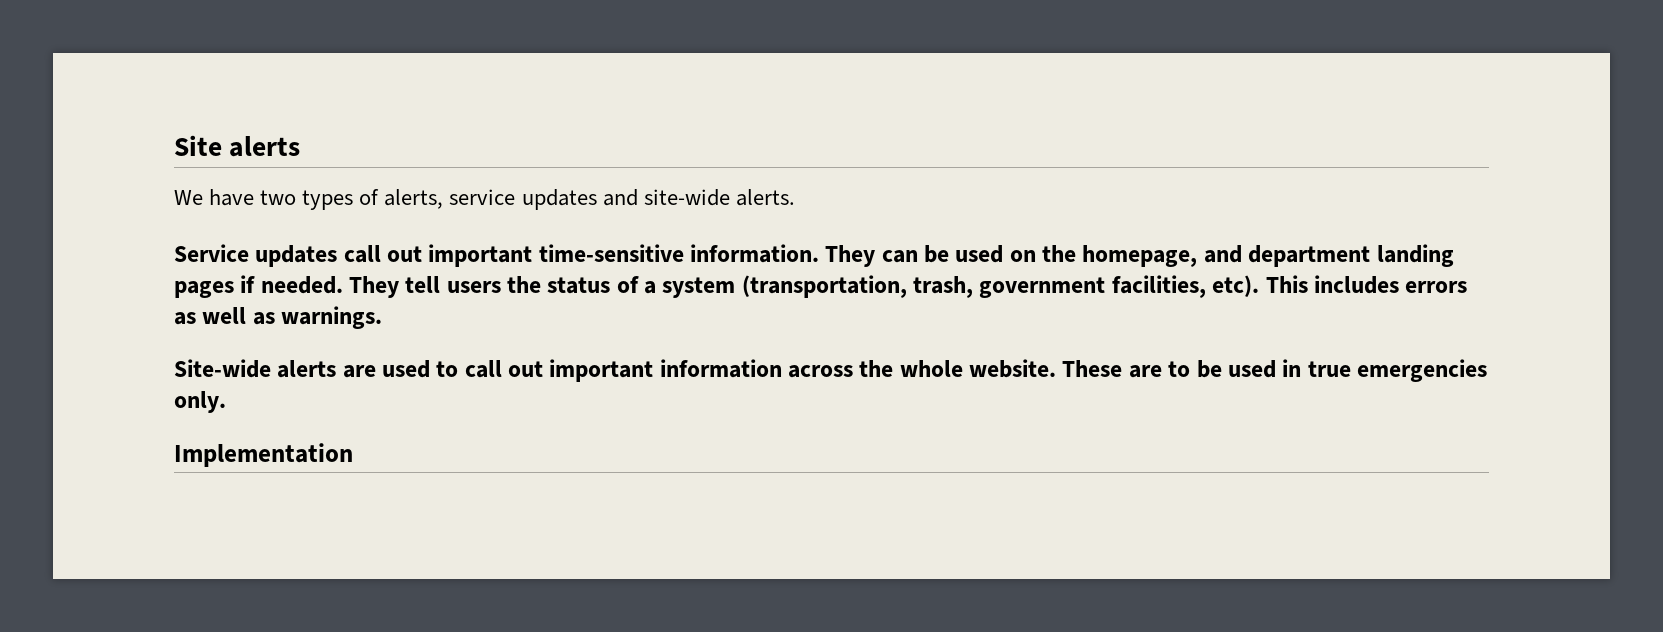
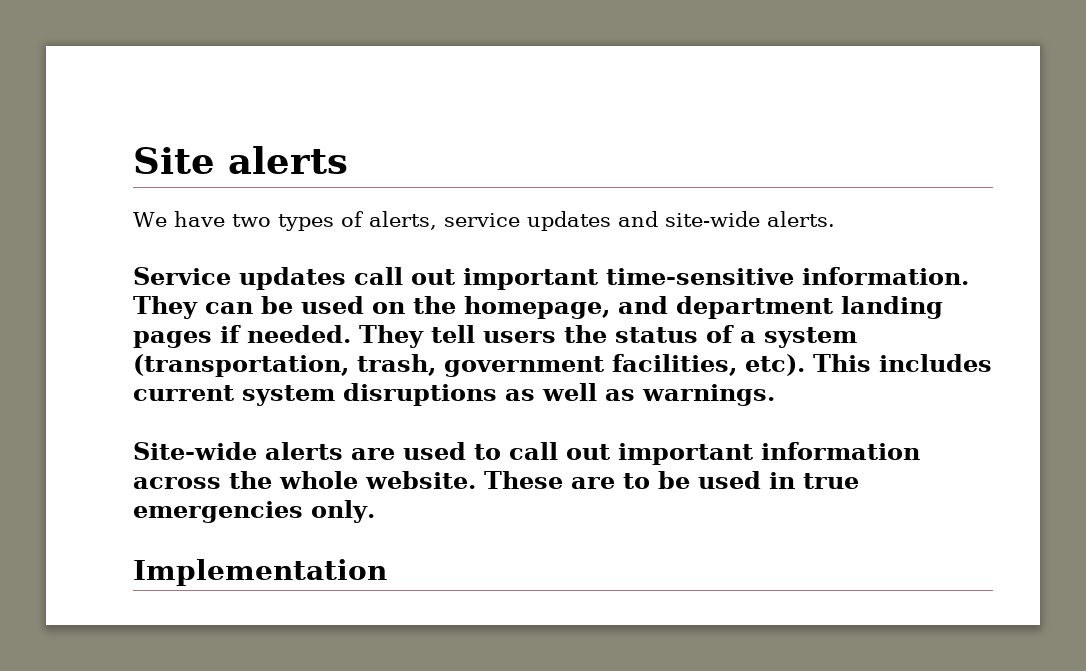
[1405,281,1468,293] errors -> [133,383,497,406] current system disruptions

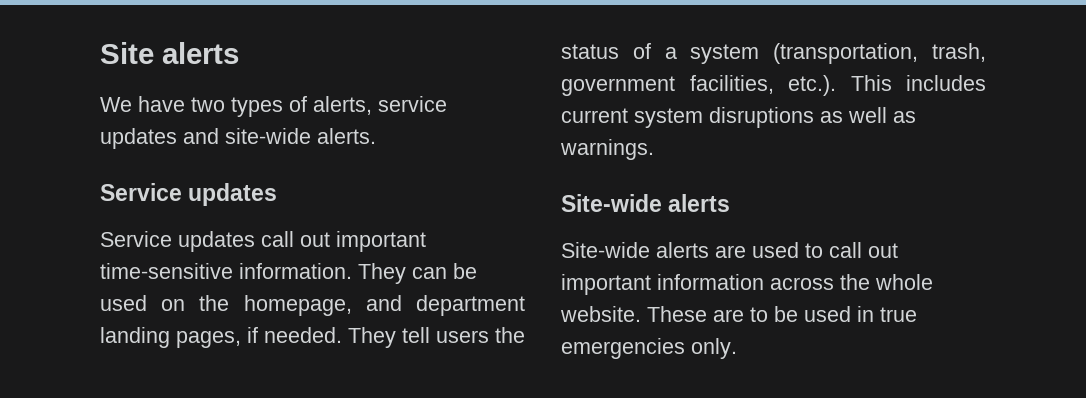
(346, 278) none -> [100,231,255,252] // Service updates
[133,331,212,348] pages -> [176,331,241,348] pages,
[745,354,805,376] etc). -> [788,75,836,96] etc.).
(343, 451) none -> [561,242,709,258] // Site-wide alerts
[133,559,387,586] // Implementation -> (737, 348) none

